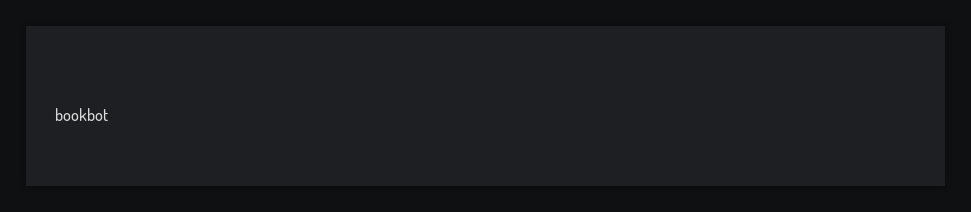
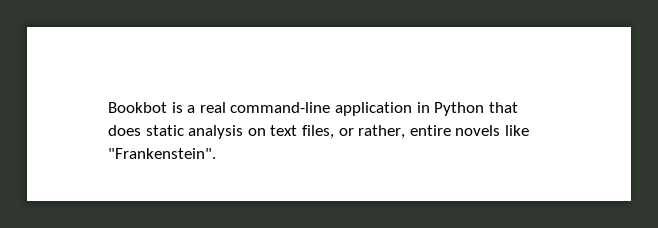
[55,108,108,121] bookbot -> [108,102,518,116] [108,125,529,139] [108,148,216,159] Bookbot is a real command-line application in Python that does static analysis on text files, or rather, entire novels like "Frankenstein".

